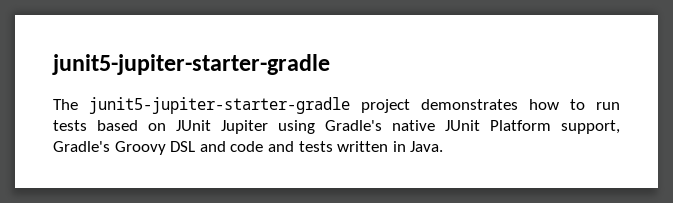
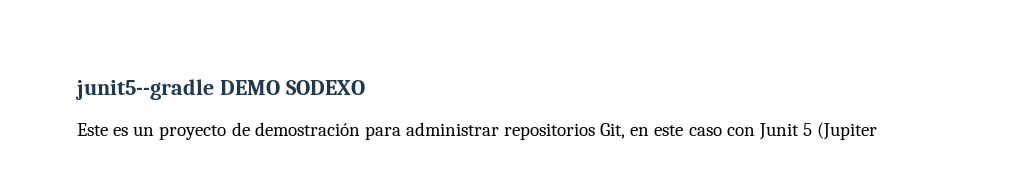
[52,54,330,75] [53,97,620,114] [53,120,620,134] [53,141,444,155] junit5-jupiter-starter-gradle // The junit5-jupiter-starter-gradle project demonstrates how to run tests based on JUnit Jupiter using Gradle's native JUnit Platform support, Gradle's Groovy DSL and code and tests written in Java. -> [75,79,365,100] [77,122,878,140] junit5--gradle DEMO SODEXO // Este es un proyecto de demostración para administrar repositorios Git, en este caso con Junit 5 (Jupiter

